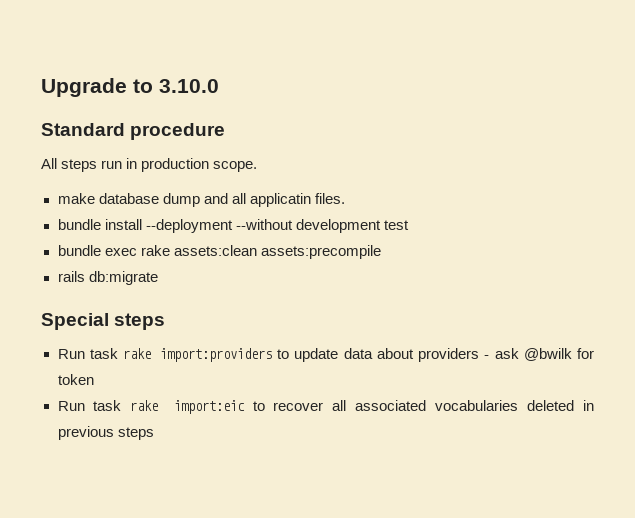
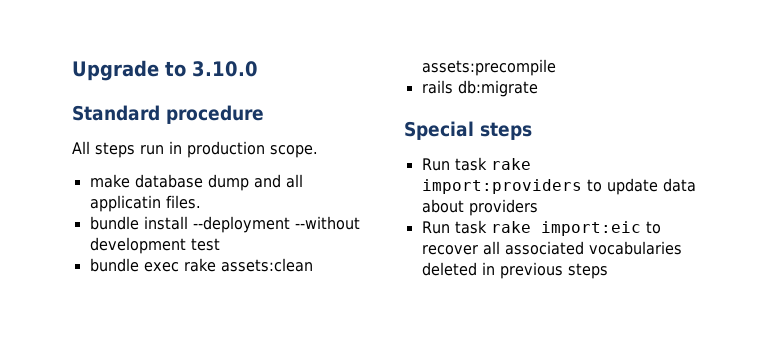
[484,348,595,361] [57,374,94,385] - ask @bwilk for token -> (538, 207) none

